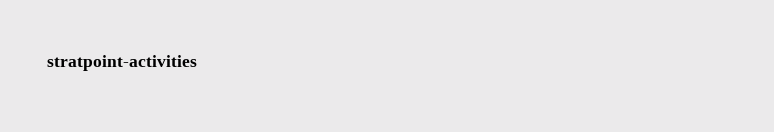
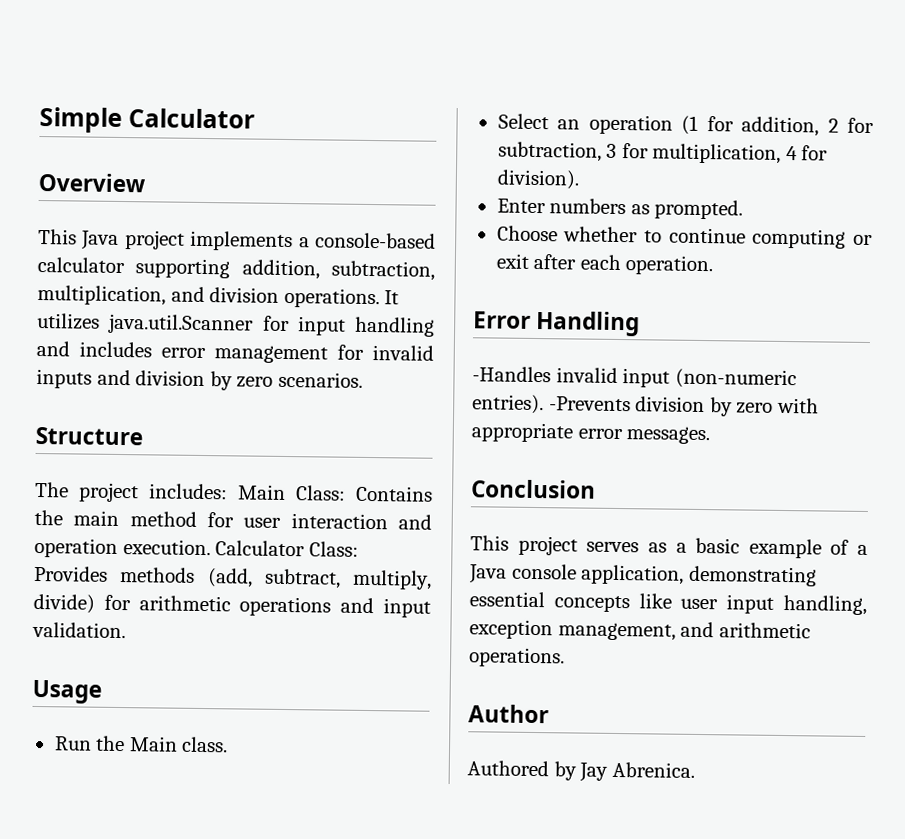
[47,55,197,71] stratpoint-activities -> [39,107,255,133] [38,173,146,193] [38,228,436,252] [37,256,435,281] [37,284,400,309] [37,312,435,337] [36,340,434,364] [36,368,363,391] [35,426,143,446] [35,481,433,503] [34,509,432,530] [34,537,359,558] [34,565,432,590] [33,593,431,618] [32,621,126,639] [32,679,102,704] [53,735,229,753] [497,113,874,137] [497,141,829,164] [496,169,580,190] [496,198,744,220] [496,225,873,249] [495,253,714,276] [473,311,641,337] [472,366,797,390] [472,394,819,417] [471,422,711,445] [471,479,596,499] [470,535,868,559] [469,563,817,587] [469,591,867,616] [469,619,811,641] [469,647,565,668] [468,704,549,724] [467,760,695,782] Simple Calculator // Overview // This Java project implements a console-based calculator supporting addition, subtraction, multiplication, and division operations. It utilizes java.util.Scanner for input handling and includes error management for invalid inputs and division by zero scenarios. // Structure // The project includes: Main Class: Contains the main method for user interaction and operation execution. Calculator Class: Provides methods (add, subtract, multiply, divide) for arithmetic operations and input validation. // Usage // Run the Main class. // Select an operation (1 for addition, 2 for subtraction, 3 for multiplication, 4 for division). // Enter numbers as prompted. // Choose whether to continue computing or exit after each operation. // Error Handling // -Handles invalid input (non-numeric entries). -Prevents division by zero with appropriate error messages. // Conclusion // This project serves as a basic example of a Java console application, demonstrating essential concepts like user input handling, exception management, and arithmetic operations. // Author // Authored by Jay Abrenica.

